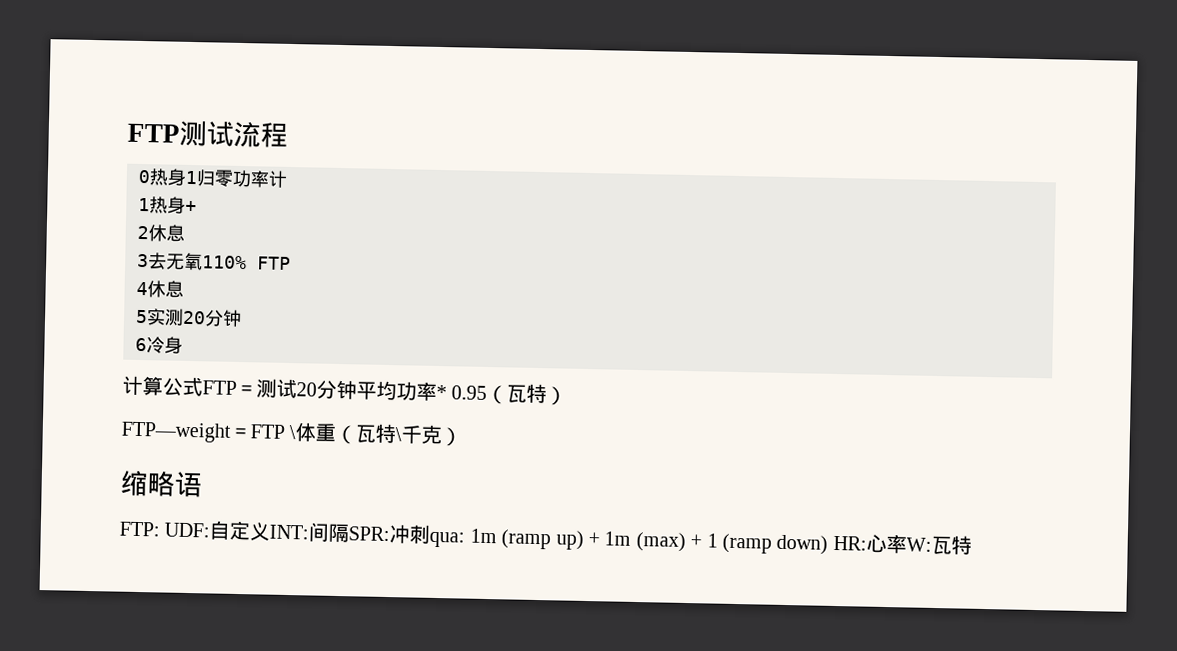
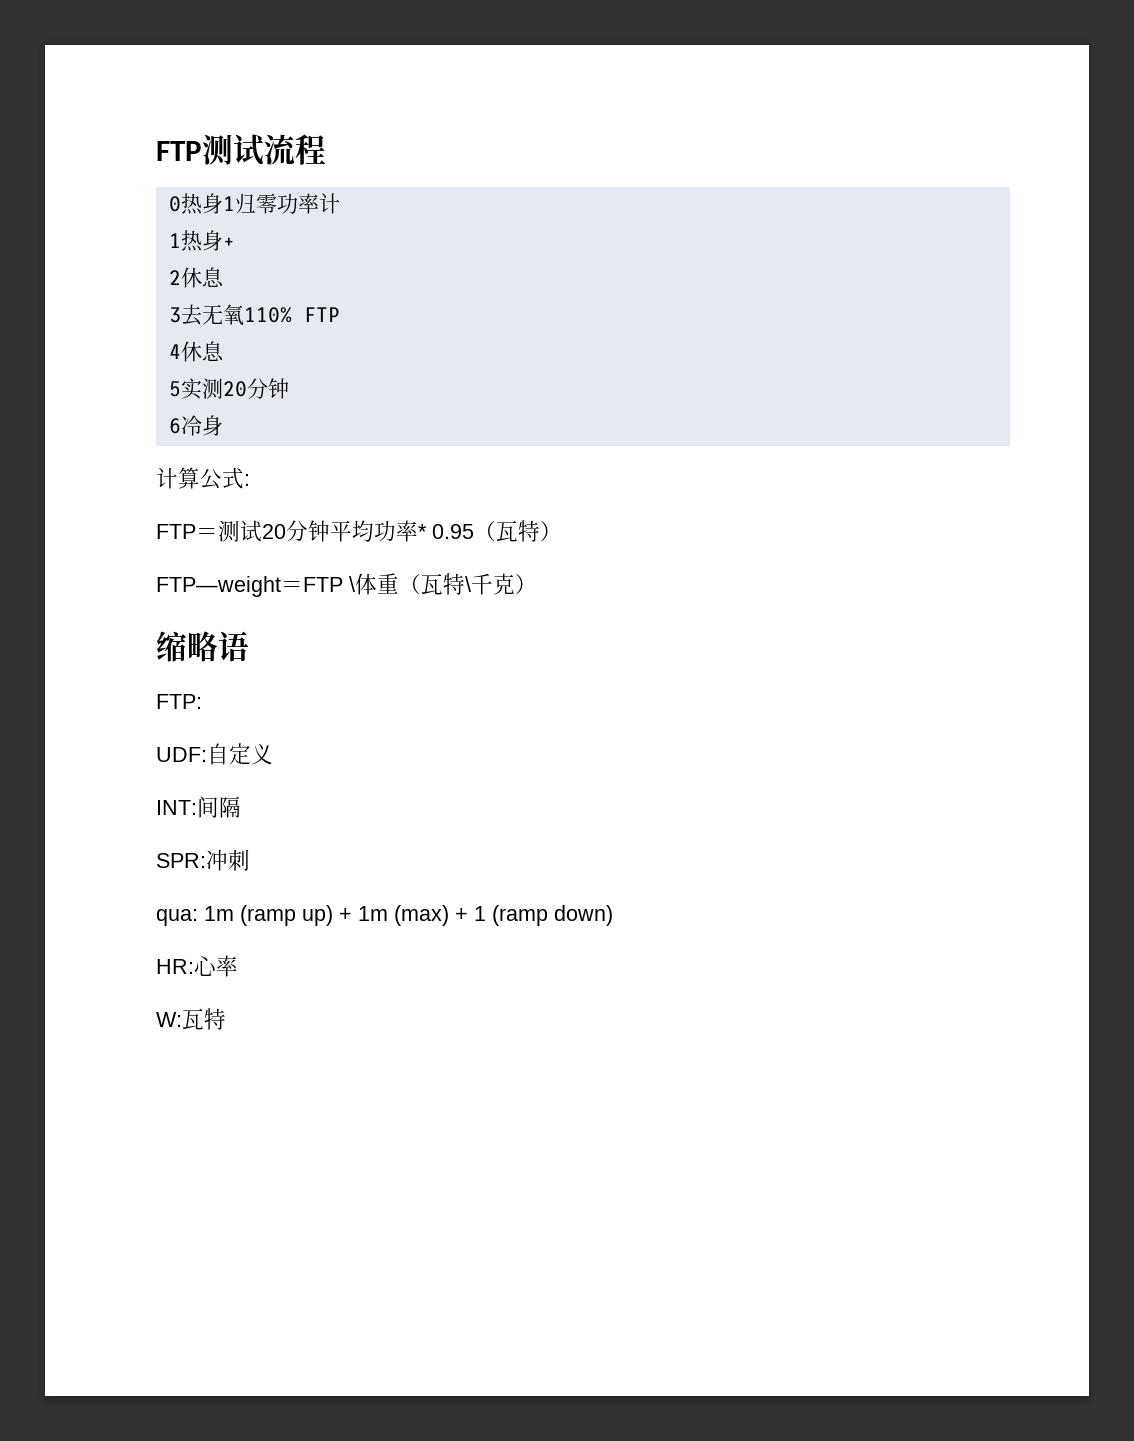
(203, 386) none -> [244,474,250,486] : //
(160, 529) none -> (202, 701) //
(271, 531) none -> (273, 754) //
(350, 533) none -> (241, 807) //
(431, 534) none -> (250, 860) //
(829, 544) none -> (613, 915) //
(907, 544) none -> (238, 966) //

